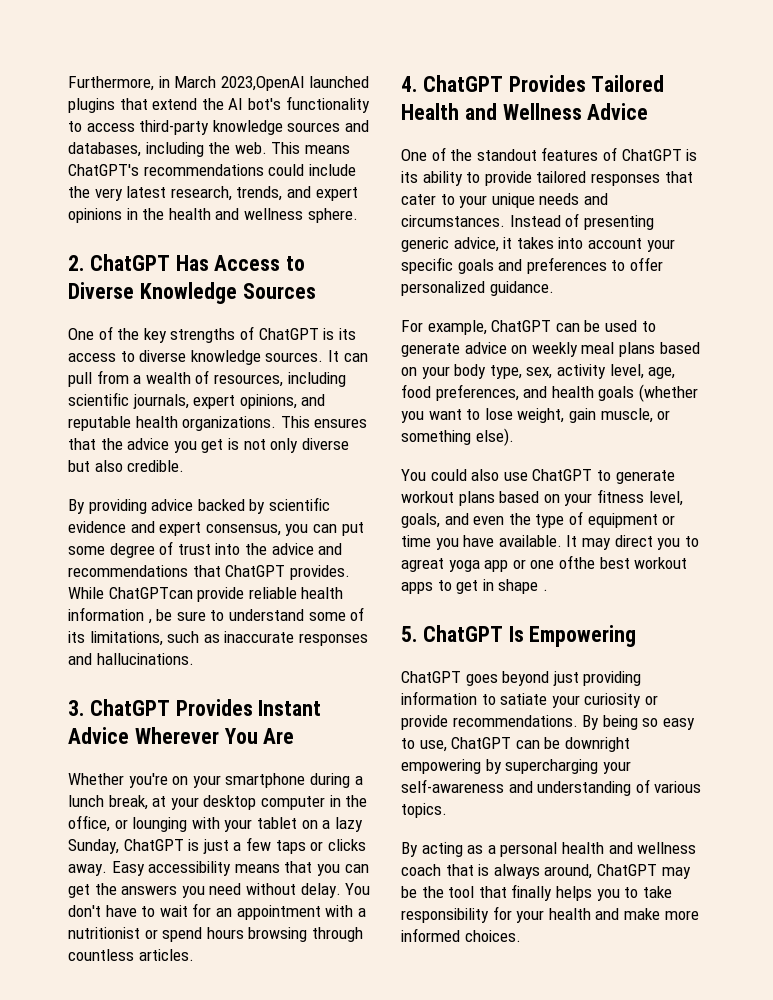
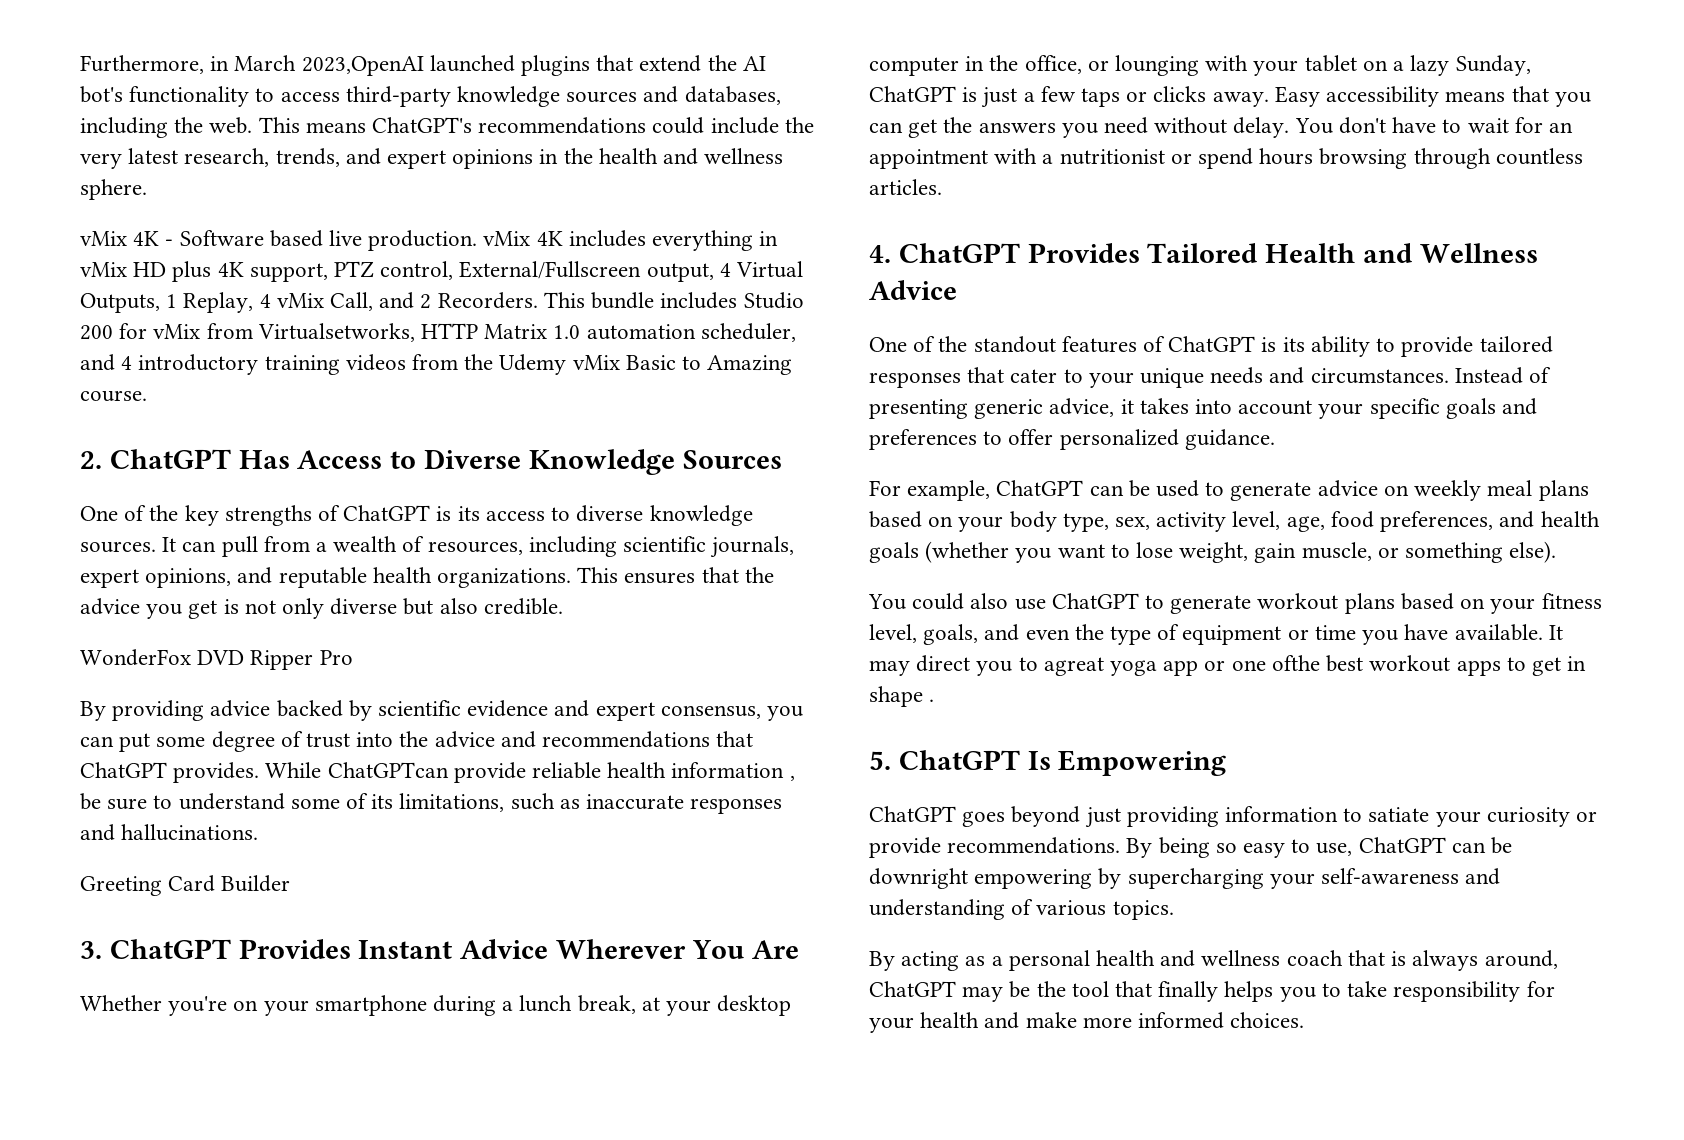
(358, 215) none -> [80,230,779,251] [80,261,804,282] [80,292,804,313] [80,323,796,342] [80,354,793,375] [80,390,147,402] // vMix 4K - Software based live production. vMix 4K includes everything in vMix HD plus 4K support, PTZ control, External/Fullscreen output, 4 Virtual Outputs, 1 Replay, 4 vMix Call, and 2 Recorders. This bundle includes Studio 200 for vMix from Virtualsetworks, HTTP Matrix 1.0 automation scheduler, and 4 introductory training videos from the Udemy vMix Basic to Amazing course.
(185, 466) none -> [80,649,353,670] // WonderFox DVD Ripper Pro
(194, 659) none -> [80,875,291,896] // Greeting Card Builder

